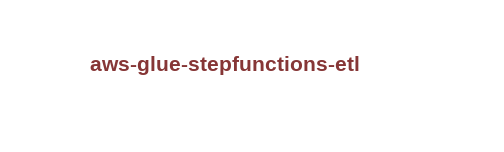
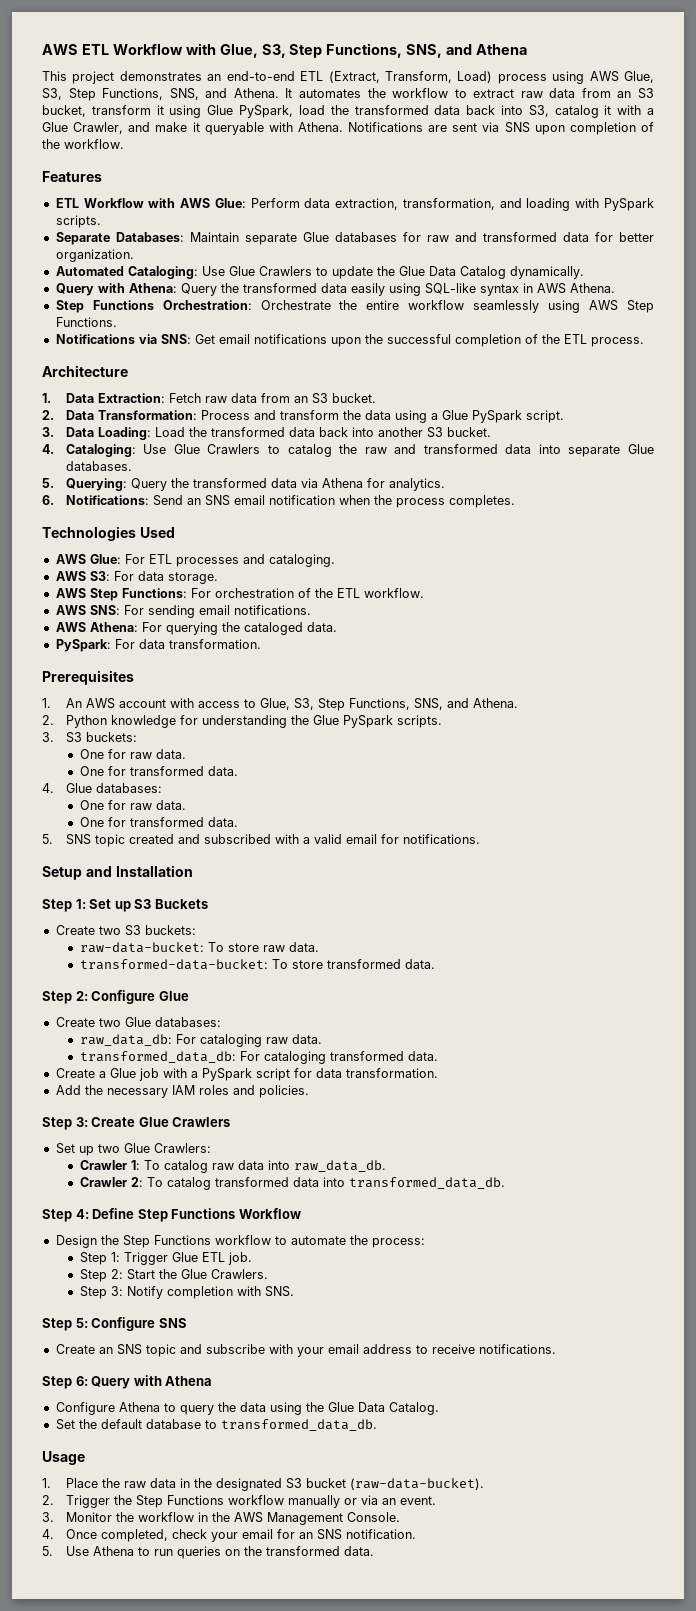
[90,56,360,75] aws-glue-stepfunctions-etl -> [42,43,528,58] [42,71,654,84] [42,88,654,101] [42,105,654,118] [42,122,654,135] [42,139,124,149] [42,171,102,182] [55,198,654,211] [55,215,101,228] [55,232,654,245] [55,249,134,262] [55,266,584,279] [55,283,615,296] [55,300,654,313] [55,317,117,327] [55,334,644,347] [42,365,128,377] [42,393,376,404] [42,410,564,423] [42,427,491,440] [42,444,655,457] [65,461,132,471] [42,478,445,491] [42,495,515,508] [42,526,175,541] [55,554,335,567] [55,571,218,584] [55,588,424,601] [55,605,311,618] [55,622,337,635] [55,639,261,652] [42,670,134,685] [42,698,518,711] [42,715,442,728] [42,732,137,743] [79,749,186,759] [79,766,238,776] [42,783,162,793] [79,800,186,810] [79,817,238,827] [42,834,480,847] [42,865,193,880] [42,899,208,912] [55,925,196,936] [79,942,319,953] [79,959,435,970] [42,990,189,1004] [55,1017,221,1027] [79,1034,322,1047] [79,1051,438,1064] [55,1068,438,1081] [55,1085,309,1098] [42,1117,231,1130] [55,1143,211,1156] [79,1160,386,1173] [79,1177,505,1190] [42,1208,301,1222] [55,1235,425,1248] [79,1252,252,1265] [79,1269,268,1282] [79,1286,294,1299] [42,1317,187,1331] [55,1344,556,1357] [42,1375,213,1389] [55,1402,439,1415] [55,1419,377,1431] [42,1451,85,1465] [42,1478,484,1491] [42,1495,436,1508] [42,1512,400,1525] [42,1529,416,1542] [42,1546,374,1559] AWS ETL Workflow with Glue, S3, Step Functions, SNS, and Athena // This project demonstrates an end-to-end ETL (Extract, Transform, Load) process using AWS Glue, S3, Step Functions, SNS, and Athena. It automates the workflow to extract raw data from an S3 bucket, transform it using Glue PySpark, load the transformed data back into S3, catalog it with a Glue Crawler, and make it queryable with Athena. Notifications are sent via SNS upon completion of the workflow. // Features // ETL Workflow with AWS Glue: Perform data extraction, transformation, and loading with PySpark scripts. // Separate Databases: Maintain separate Glue databases for raw and transformed data for better organization. // Automated Cataloging: Use Glue Crawlers to update the Glue Data Catalog dynamically. // Query with Athena: Query the transformed data easily using SQL-like syntax in AWS Athena. // Step Functions Orchestration: Orchestrate the entire workflow seamlessly using AWS Step Functions. // Notifications via SNS: Get email notifications upon the successful completion of the ETL process. // Architecture // 1. Data Extraction: Fetch raw data from an S3 bucket. // 2. Data Transformation: Process and transform the data using a Glue PySpark script. // 3. Data Loading: Load the transformed data back into another S3 bucket. // 4. Cataloging: Use Glue Crawlers to catalog the raw and transformed data into separate Glue databases. // 5. Querying: Query the transformed data via Athena for analytics. // 6. Notifications: Send an SNS email notification when the process completes. // Technologies Used // AWS Glue: For ETL processes and cataloging. // AWS S3: For data storage. // AWS Step Functions: For orchestration of the ETL workflow. // AWS SNS: For sending email notifications. // AWS Athena: For querying the cataloged data. // PySpark: For data transformation. // Prerequisites // 1. An AWS account with access to Glue, S3, Step Functions, SNS, and Athena. // 2. Python knowledge for understanding the Glue PySpark scripts. // 3. S3 buckets: // One for raw data. // One for transformed data. // 4. Glue databases: // One for raw data. // One for transformed data. // 5. SNS topic created and subscribed with a valid email for notifications. // Setup and Installation // Step 1: Set up S3 Buckets // Create two S3 buckets: // raw-data-bucket: To store raw data. // transformed-data-bucket: To store transformed data. // Step 2: Configure Glue // Create two Glue databases: // raw_data_db: For cataloging raw data. // transformed_data_db: For cataloging transformed data. // Create a Glue job with a PySpark script for data transformation. // Add the necessary IAM roles and policies. // Step 3: Create Glue Crawlers // Set up two Glue Crawlers: // Crawler 1: To catalog raw data into raw_data_db. // Crawler 2: To catalog transformed data into transformed_data_db. // Step 4: Define Step Functions Workflow // Design the Step Functions workflow to automate the process: // Step 1: Trigger Glue ETL job. // Step 2: Start the Glue Crawlers. // Step 3: Notify completion with SNS. // Step 5: Configure SNS // Create an SNS topic and subscribe with your email address to receive notifications. // Step 6: Query with Athena // Configure Athena to query the data using the Glue Data Catalog. // Set the default database to transformed_data_db. // Usage // 1. Place the raw data in the designated S3 bucket (raw-data-bucket). // 2. Trigger the Step Functions workflow manually or via an event. // 3. Monitor the workflow in the AWS Management Console. // 4. Once completed, check your email for an SNS notification. // 5. Use Athena to run queries on the transformed data.

